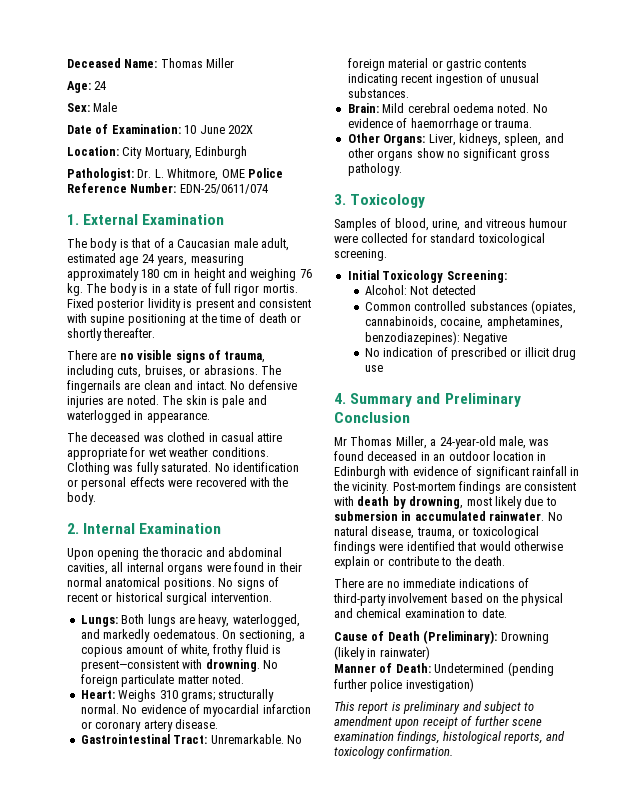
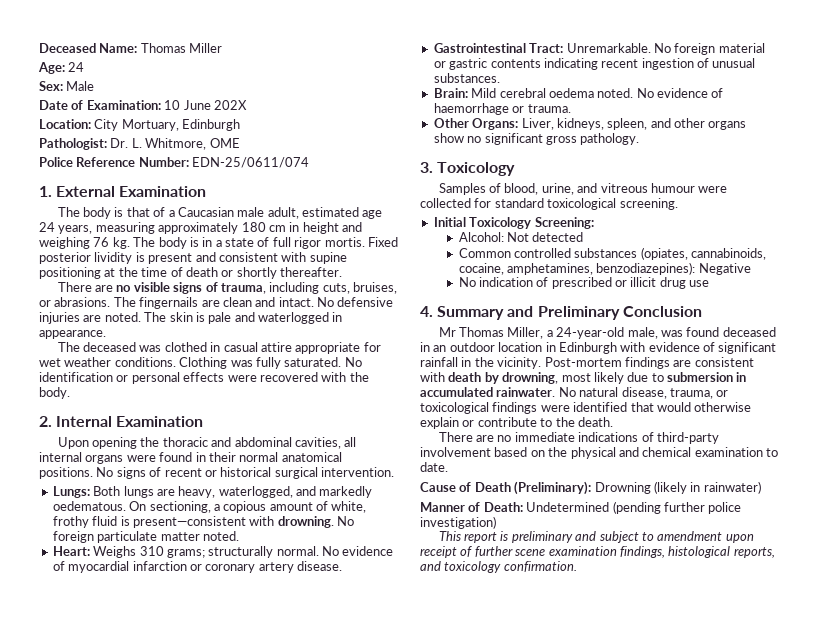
(245, 173) none -> (240, 143) //

